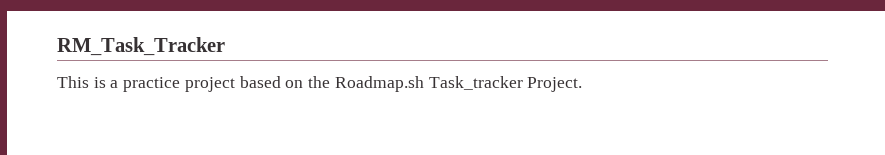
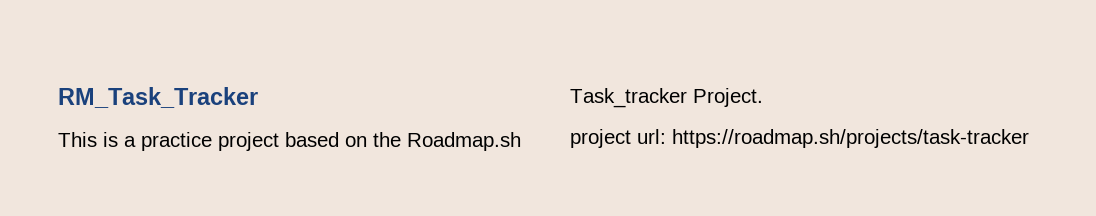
(583, 84) none -> [570,129,1029,148] // project url: https://roadmap.sh/projects/task-tracker

